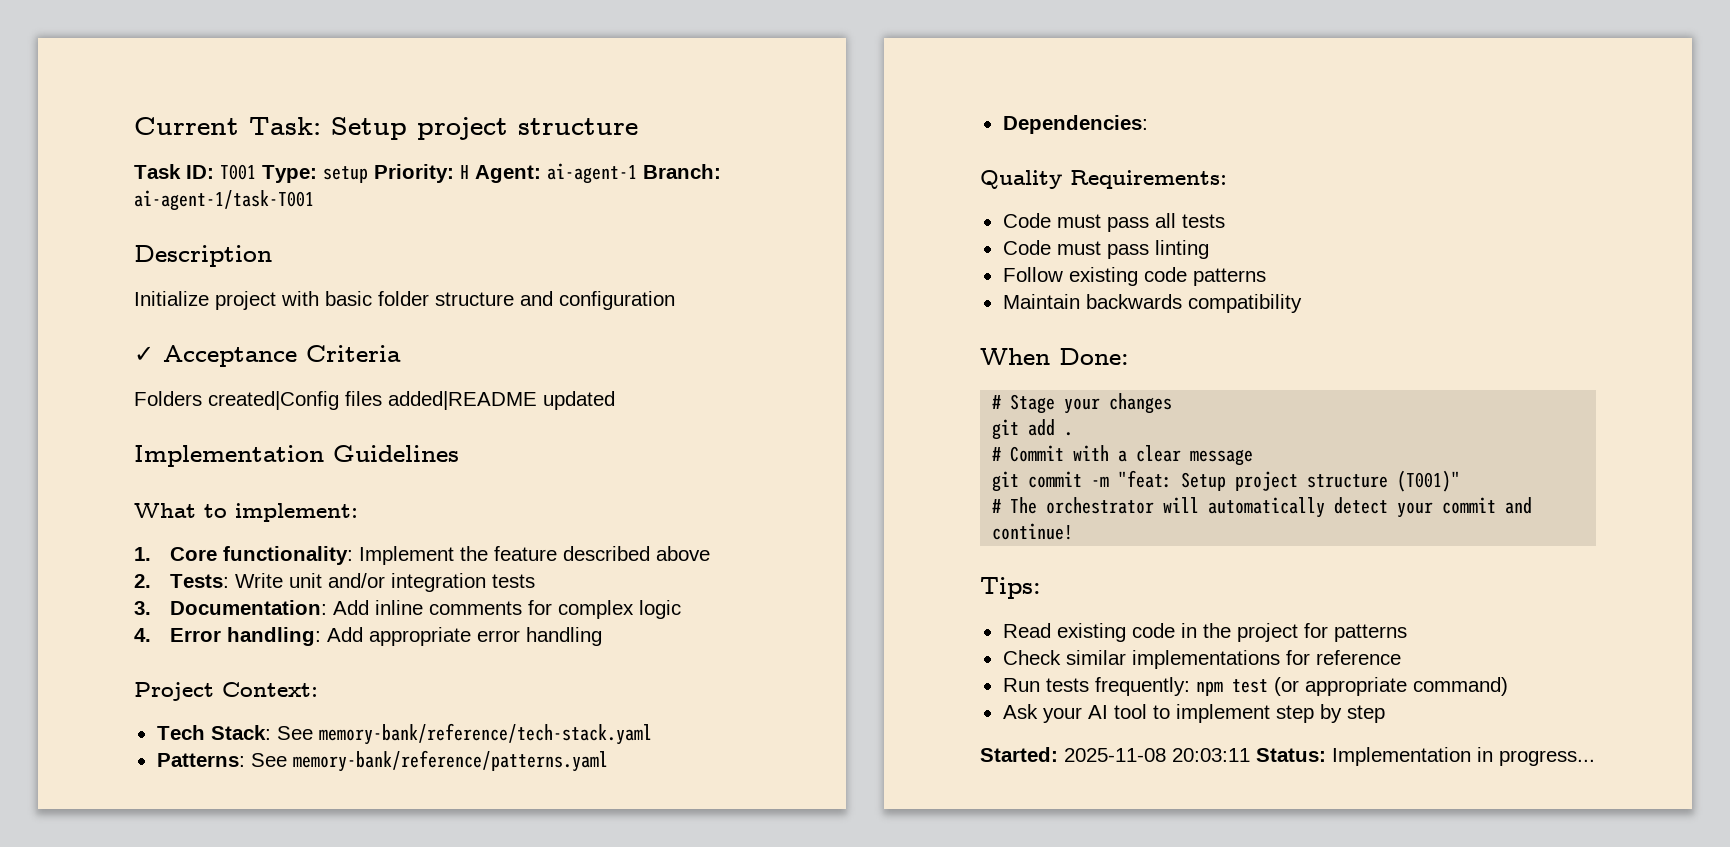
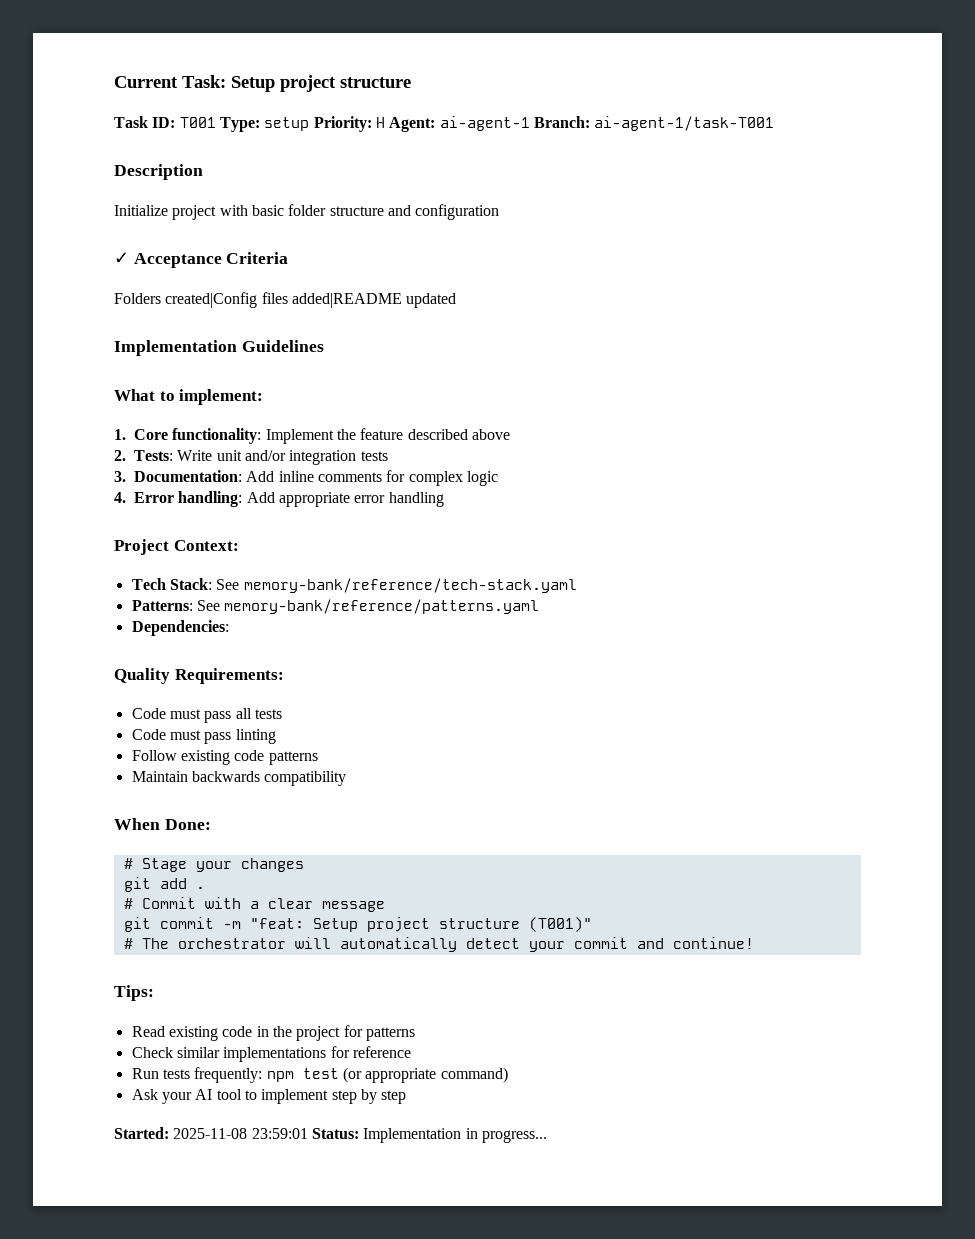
[1172,748,1250,762] 20:03:11 -> [251,1128,308,1139] 23:59:01

